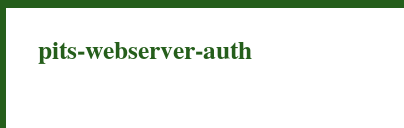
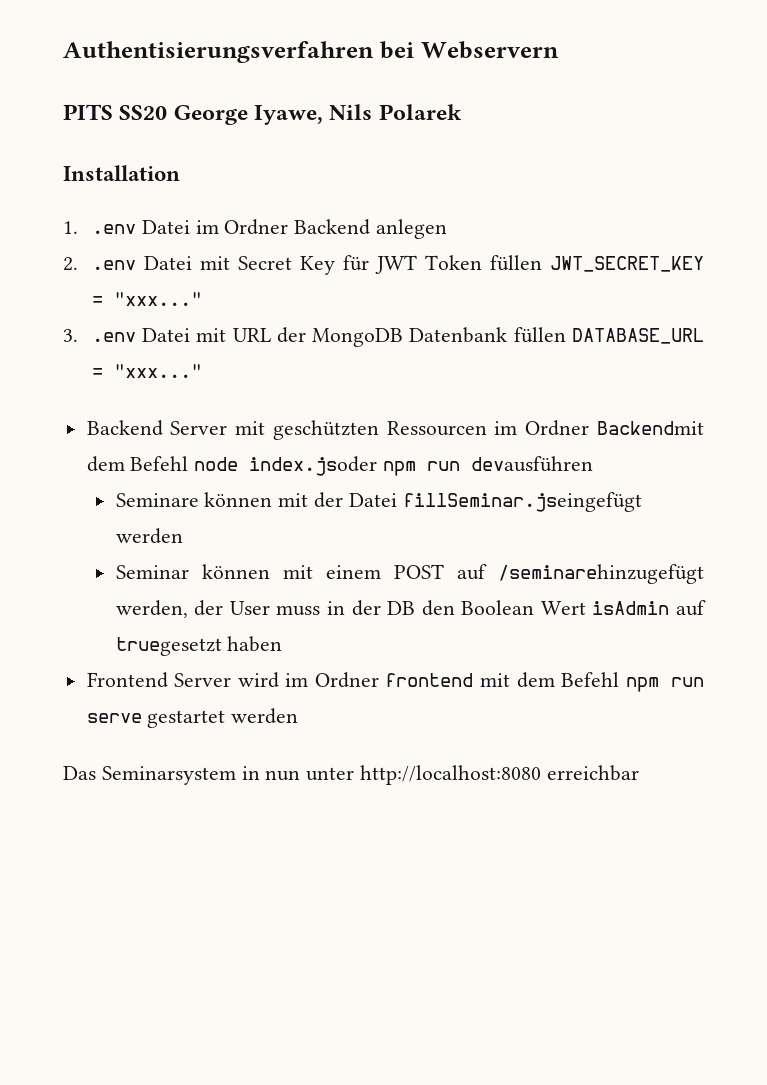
[38,42,252,64] pits-webserver-auth -> [63,41,559,63] [63,104,462,125] [63,165,180,181] [63,219,447,239] [63,255,704,275] [91,292,202,306] [63,327,704,347] [91,364,202,378] [86,420,705,440] [86,456,594,476] [115,492,642,512] [115,528,183,544] [115,564,704,584] [115,600,706,618] [115,636,283,656] [86,672,704,692] [86,708,299,728] [63,765,639,785] Authentisierungsverfahren bei Webservern // PITS SS20 George Iyawe, Nils Polarek // Installation // 1. .env Datei im Ordner Backend anlegen // 2. .env Datei mit Secret Key für JWT Token füllen JWT_SECRET_KEY = "xxx..." // 3. .env Datei mit URL der MongoDB Datenbank füllen DATABASE_URL = "xxx..." // Backend Server mit geschützten Ressourcen im Ordner Backendmit dem Befehl node index.jsoder npm run devausführen // Seminare können mit der Datei fillSeminar.jseingefügt werden // Seminar können mit einem POST auf /seminarehinzugefügt werden, der User muss in der DB den Boolean Wert isAdmin auf truegesetzt haben // Frontend Server wird im Ordner frontend mit dem Befehl npm run serve gestartet werden // Das Seminarsystem in nun unter http://localhost:8080 erreichbar

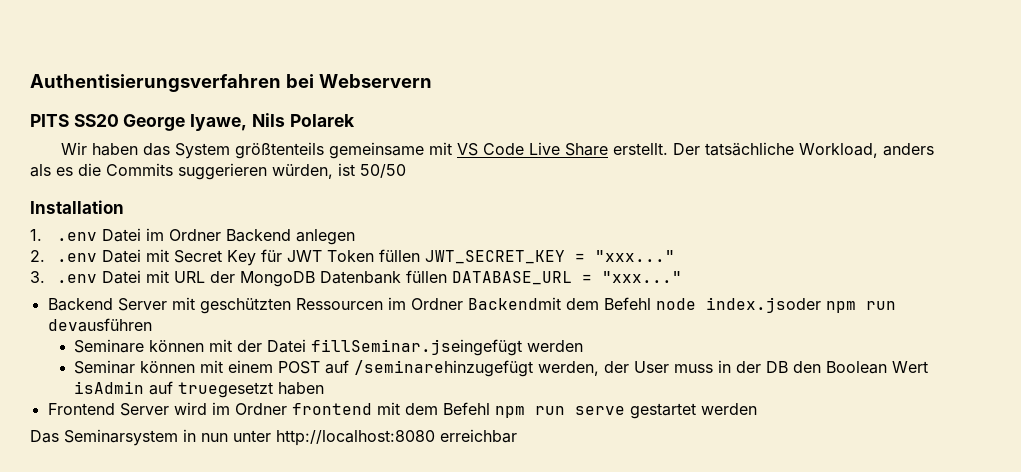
(462, 112) none -> [61,142,935,159] [30,163,406,180] // Wir haben das System größtenteils gemeinsame mit VS Code Live Share erstellt. Der tatsächliche Workload, anders als es die Commits suggerieren würden, ist 50/50

